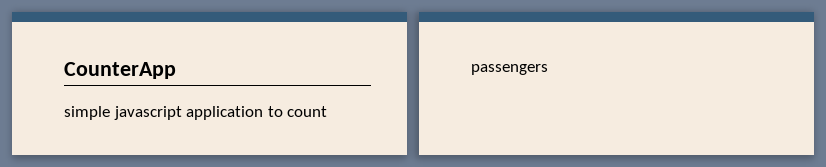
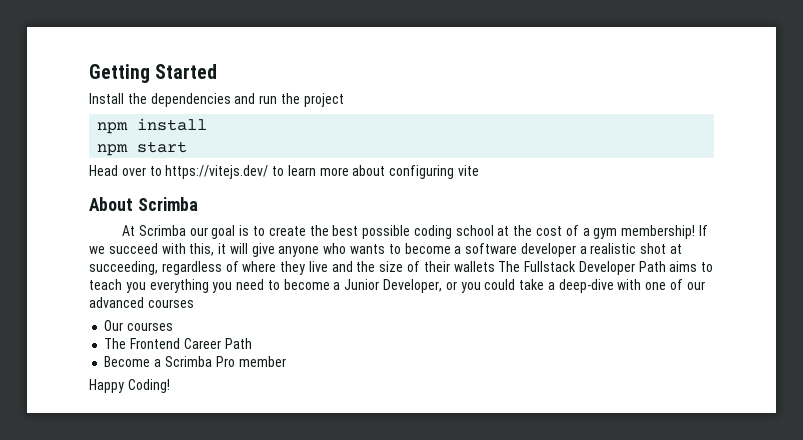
[64,62,176,79] [64,106,328,120] [471,64,548,75] CounterApp // simple javascript application to count passengers -> [89,64,218,83] [89,93,344,107] [97,118,208,134] [97,141,188,156] [89,165,480,179] [89,197,198,211] [122,225,708,239] [89,243,683,257] [89,261,714,275] [89,279,705,293] [89,297,194,308] [104,320,174,331] [104,338,252,349] [104,356,286,367] [89,379,170,393] Getting Started // Install the dependencies and run the project // npm install // npm start // Head over to https://vitejs.dev/ to learn more about configuring vite // About Scrimba // At Scrimba our goal is to create the best possible coding school at the cost of a gym membership! If we succeed with this, it will give anyone who wants to become a software developer a realistic shot at succeeding, regardless of where they live and the size of their wallets The Fullstack Developer Path aims to teach you everything you need to become a Junior Developer, or you could take a deep-dive with one of our advanced courses // Our courses // The Frontend Career Path // Become a Scrimba Pro member // Happy Coding!

